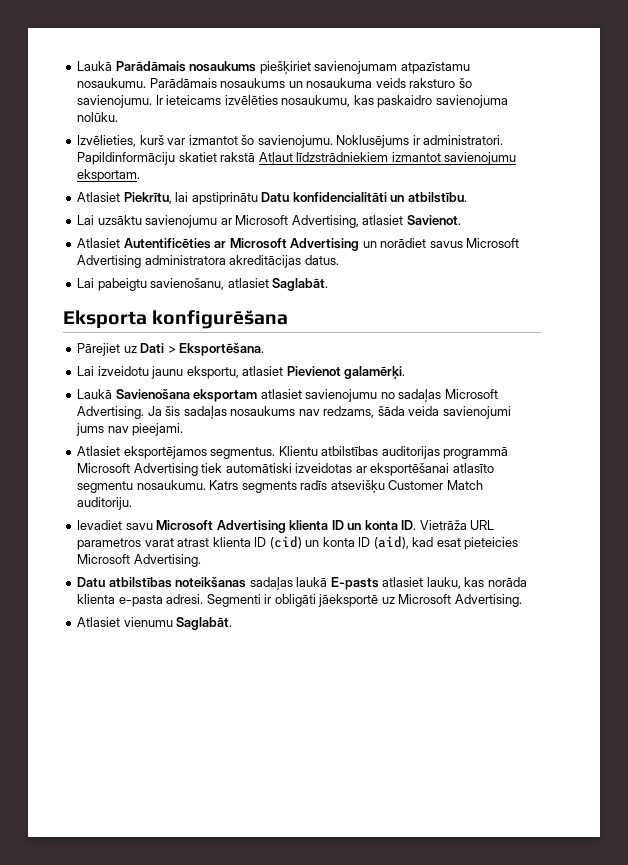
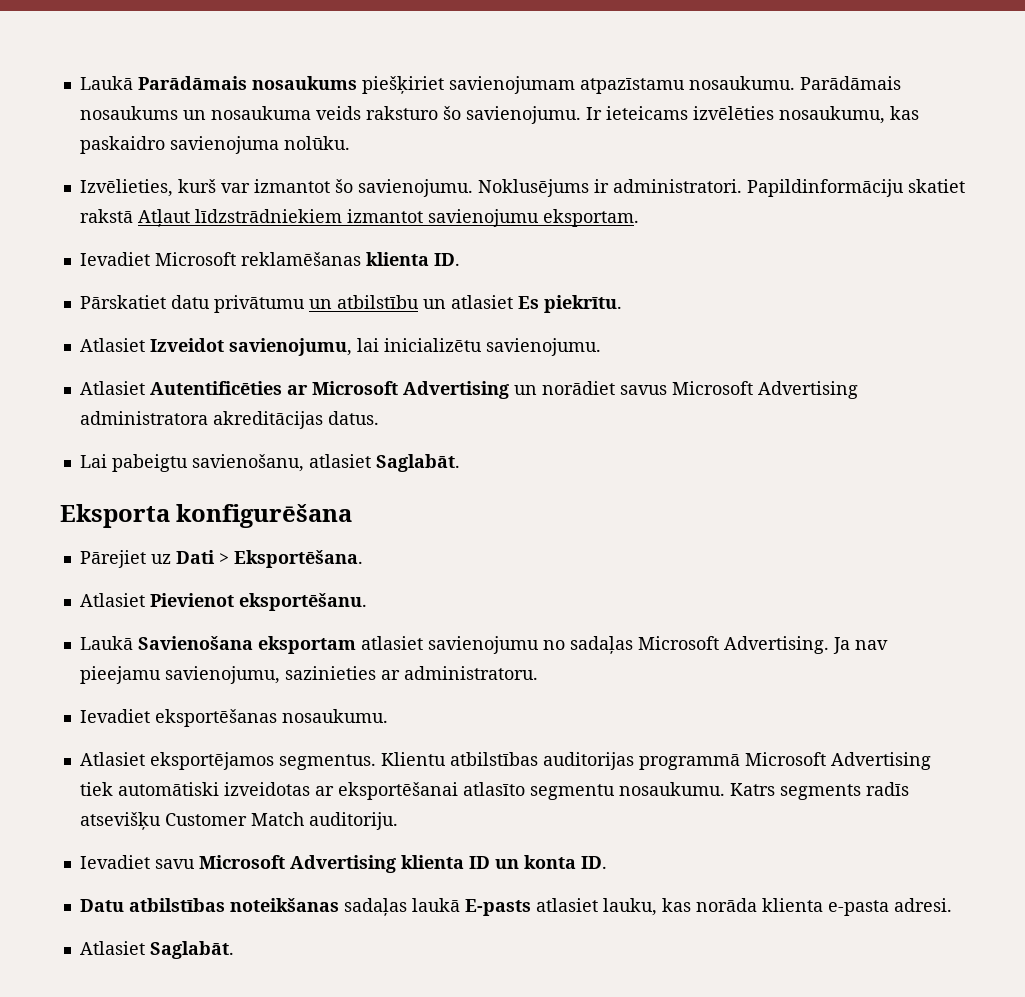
[77,192,467,205] [77,215,461,228] Atlasiet Piekrītu, lai apstiprinātu Datu konfidencialitāti un atbilstību. // Lai uzsāktu savienojumu ar Microsoft Advertising, atlasiet Savienot. -> [79,252,460,266] [79,295,622,313] [79,338,601,356] Ievadiet Microsoft reklamēšanas klienta ID. // Pārskatiet datu privātumu un atbilstību un atlasiet Es piekrītu. // Atlasiet Izveidot savienojumu, lai inicializētu savienojumu.
[77,366,406,379] Lai izveidotu jaunu eksportu, atlasiet Pievienot galamērķi. -> [79,593,367,611] Atlasiet Pievienot eksportēšanu.
[165,406,511,420] [76,423,184,436] šis sadaļas nosaukums nav redzams, šāda veida savienojumi jums nav pieejami. -> [854,640,888,650] [79,666,538,684] [79,709,388,727] nav pieejamu savienojumu, sazinieties ar administratoru. // Ievadiet eksportēšanas nosaukumu.
[419,520,495,530] [77,536,519,550] [77,554,201,567] Vietrāža URL parametros varat atrast klienta ID (cid) un konta ID (aid), kad esat pieteicies Microsoft Advertising. -> (607, 862) none
[206,594,522,607] [77,617,173,627] Segmenti ir obligāti jāeksportē uz Microsoft Advertising. // Atlasiet vienumu -> [79,941,145,955] // Atlasiet

